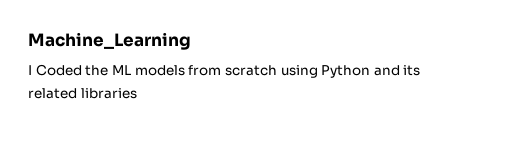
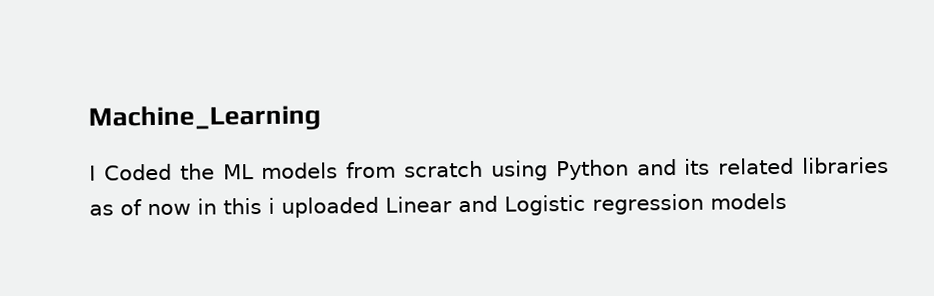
(137, 93) none -> [89,192,787,218] as of now in this i uploaded Linear and Logistic regression models

